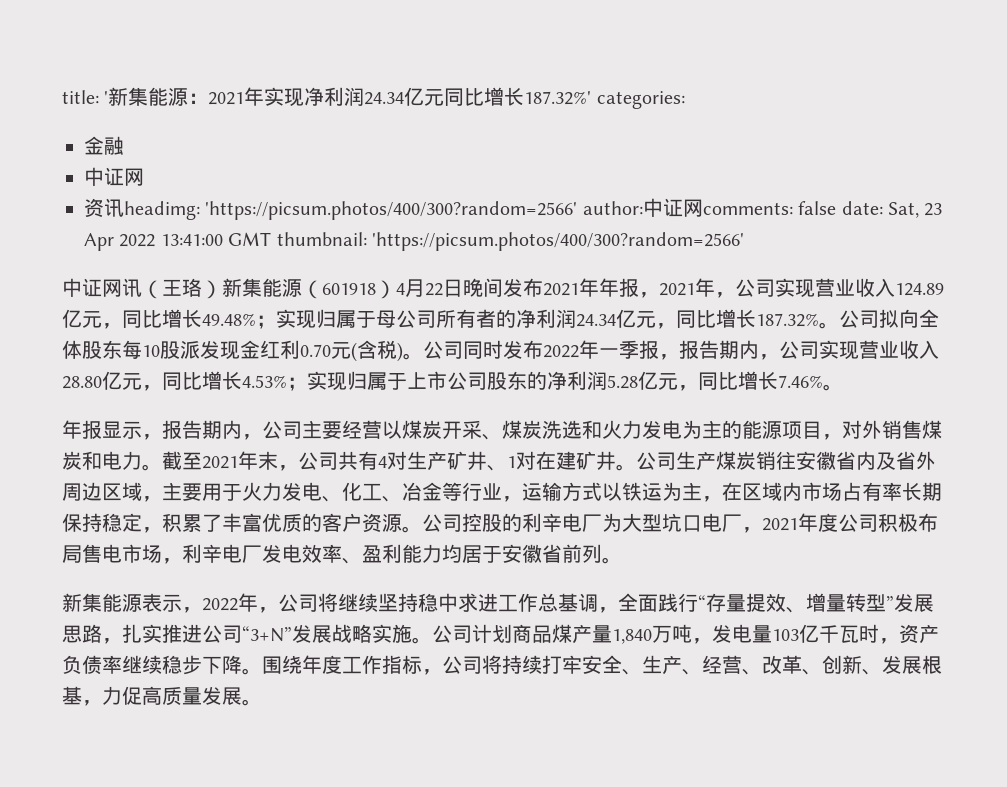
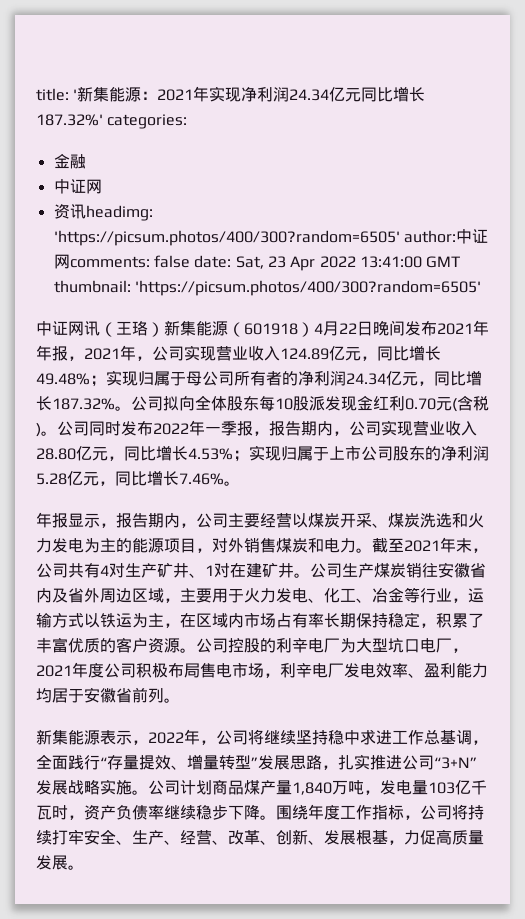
[205,201,578,220] 'https://picsum.photos/400/300?random=2566' -> [53,230,400,246] 'https://picsum.photos/400/300?random=6505'
[372,232,744,251] 'https://picsum.photos/400/300?random=2566' -> [134,280,481,296] 'https://picsum.photos/400/300?random=6505'

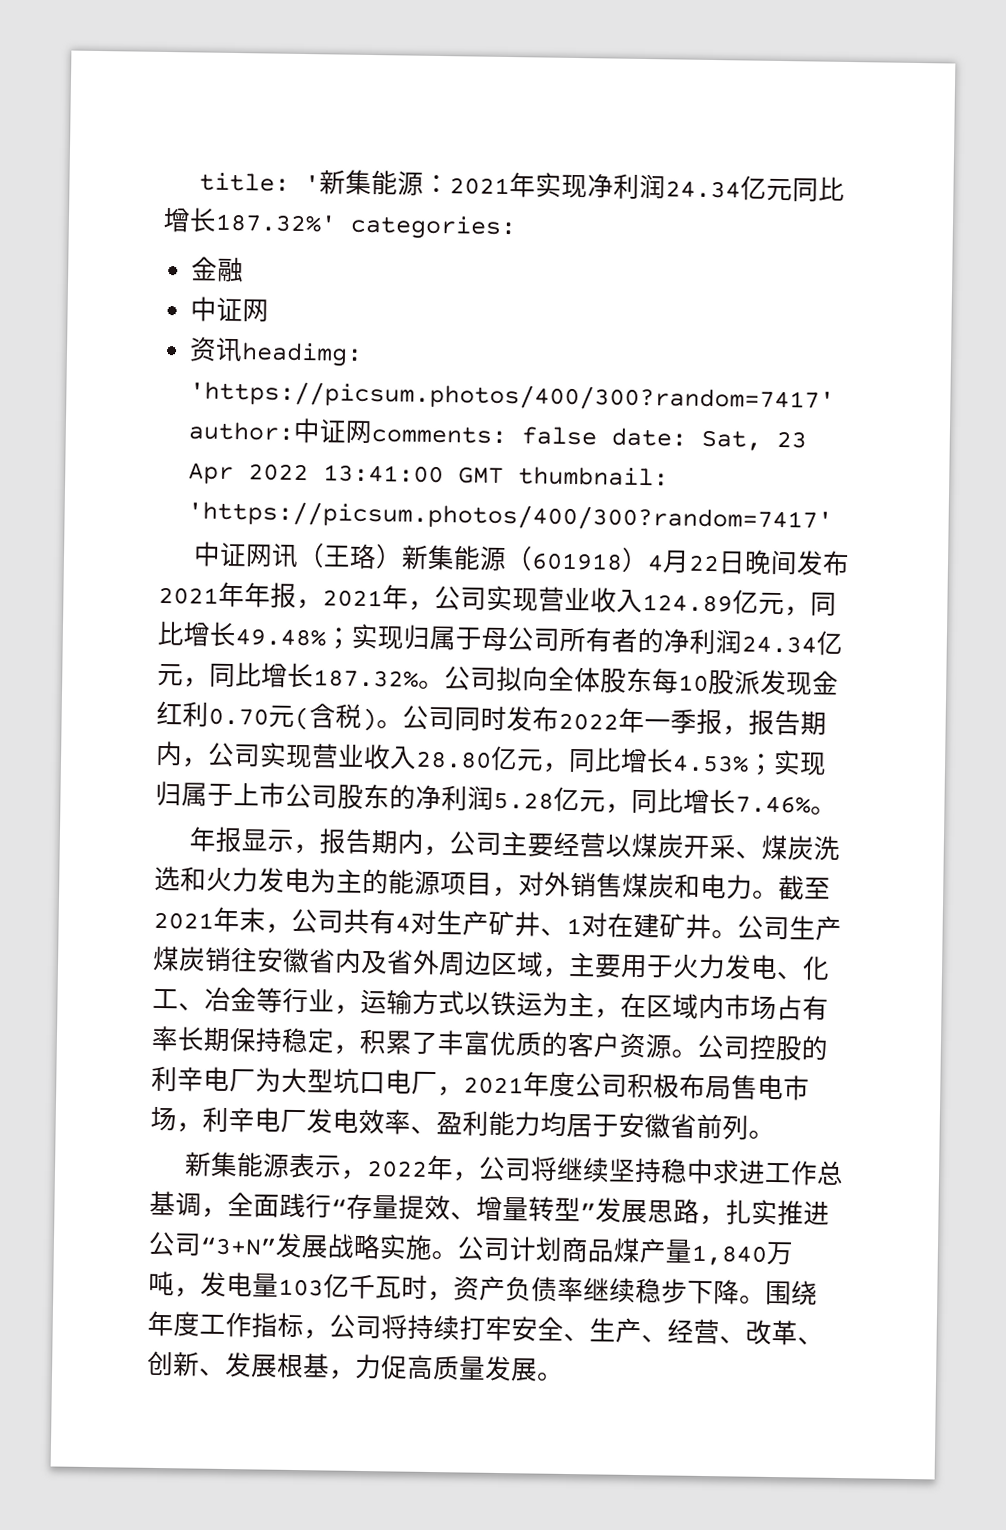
[53,230,400,246] 'https://picsum.photos/400/300?random=6505' -> [189,380,836,413] 'https://picsum.photos/400/300?random=7417'
[134,280,481,296] 'https://picsum.photos/400/300?random=6505' -> [187,500,834,533] 'https://picsum.photos/400/300?random=7417'

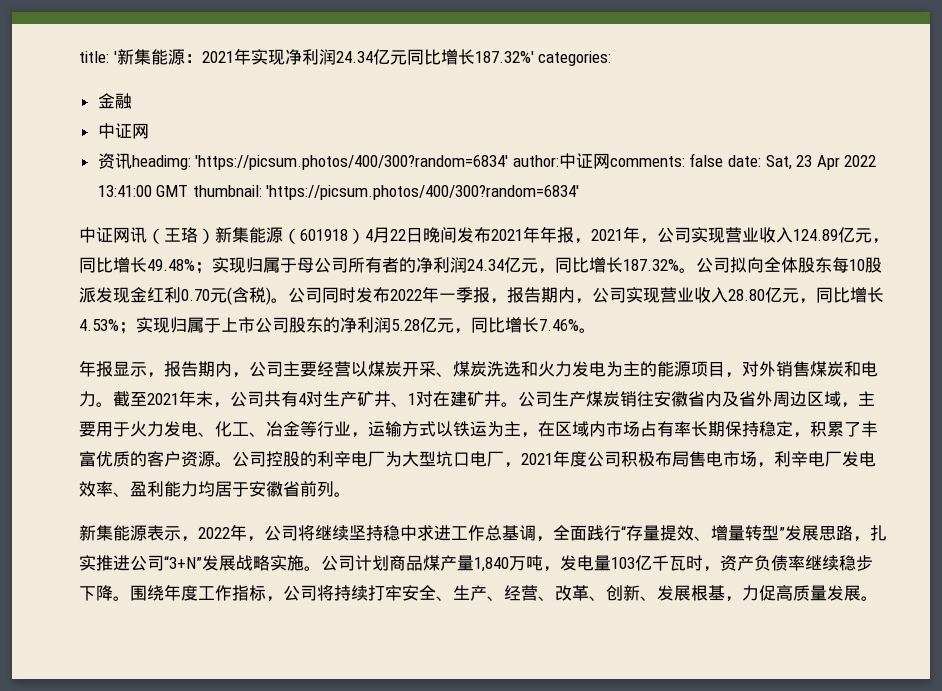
[189,380,836,413] 'https://picsum.photos/400/300?random=7417' -> [195,155,509,170] 'https://picsum.photos/400/300?random=6834'
[187,500,834,533] 'https://picsum.photos/400/300?random=7417' -> [266,185,580,200] 'https://picsum.photos/400/300?random=6834'

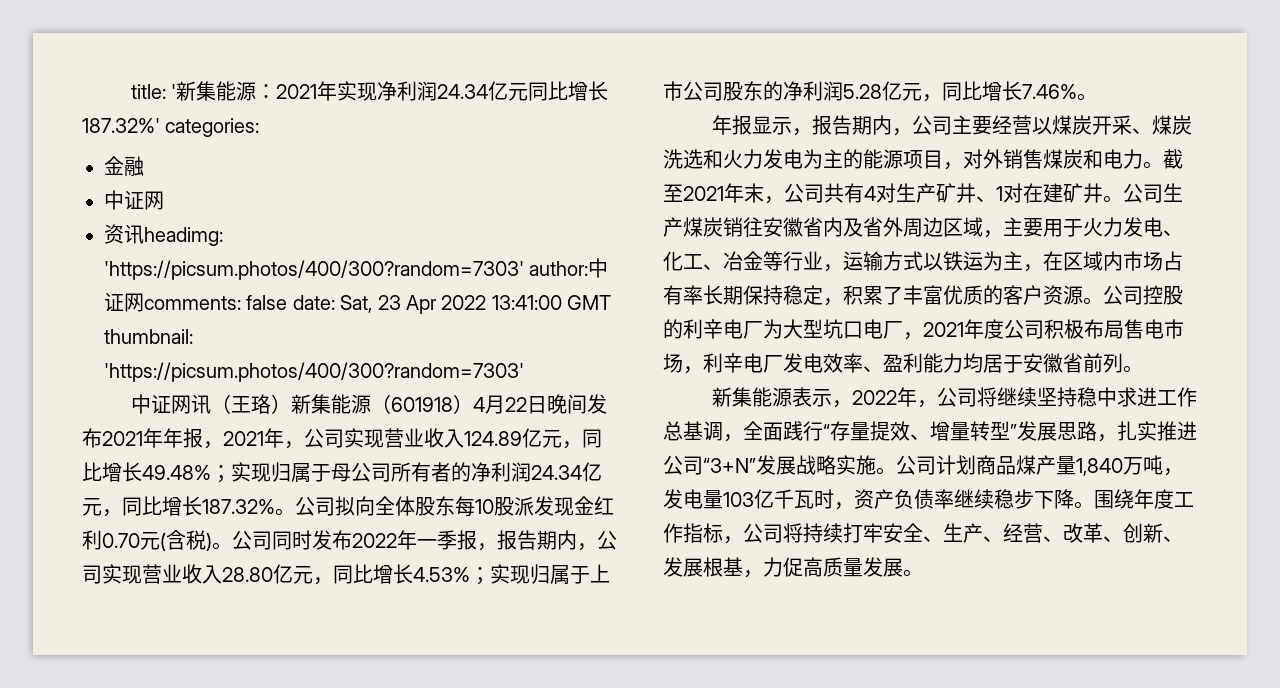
[195,155,509,170] 'https://picsum.photos/400/300?random=6834' -> [104,260,524,280] 'https://picsum.photos/400/300?random=7303'
[266,185,580,200] 'https://picsum.photos/400/300?random=6834' -> [104,362,524,382] 'https://picsum.photos/400/300?random=7303'

